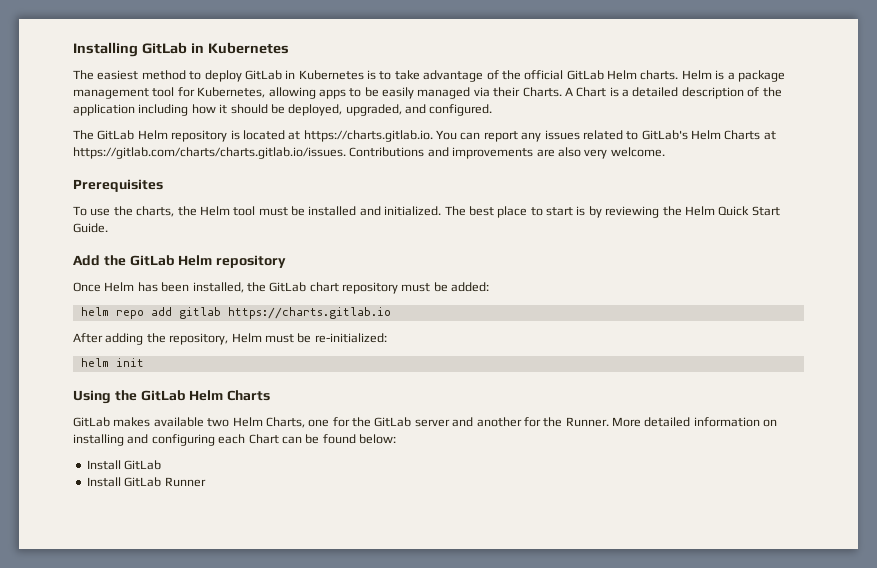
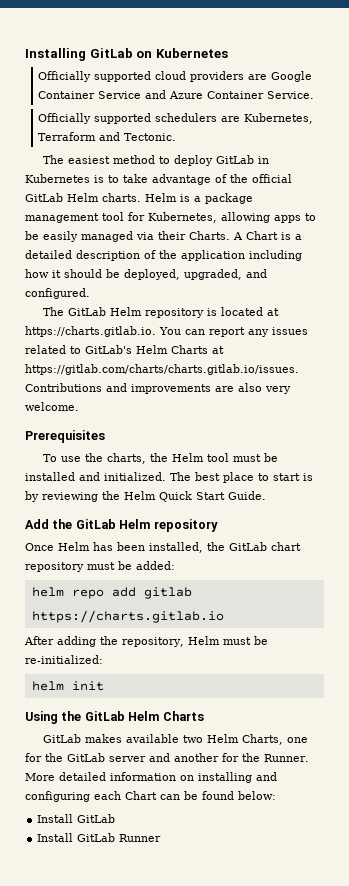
[190,42,289,54] in Kubernetes -> [136,48,228,58] [38,71,313,82] [38,90,315,99] [38,113,314,124] [38,132,177,141] on Kubernetes // Officially supported cloud providers are Google Container Service and Azure Container Service. // Officially supported schedulers are Kubernetes, Terraform and Tectonic.

